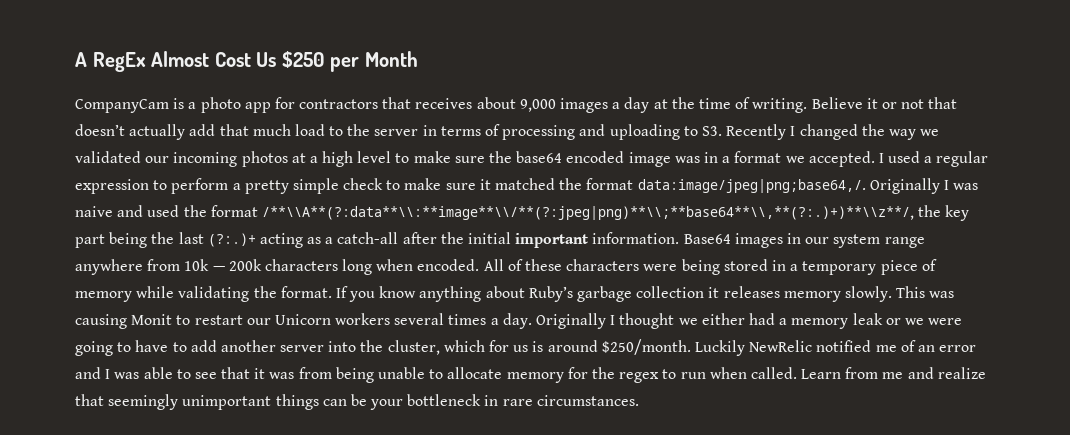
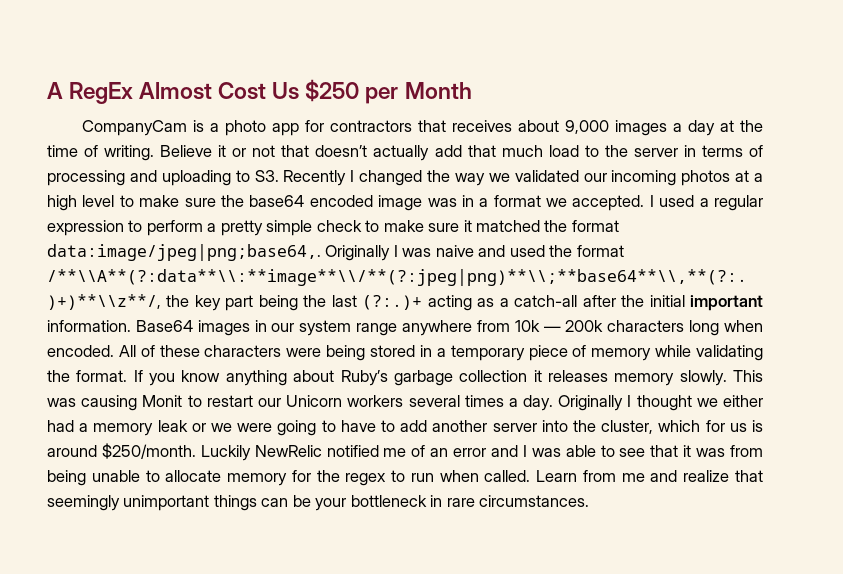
[637,179,866,193] data:image/jpeg|png;base64,/. -> [47,244,321,261] data:image/jpeg|png;base64,.

